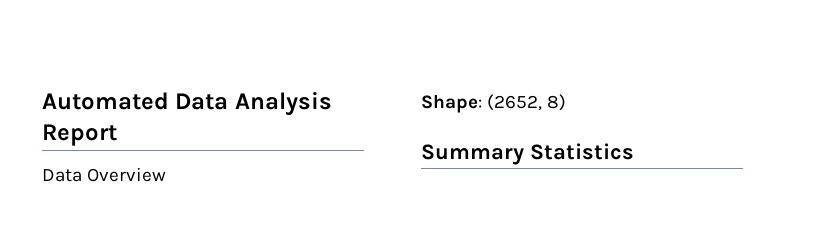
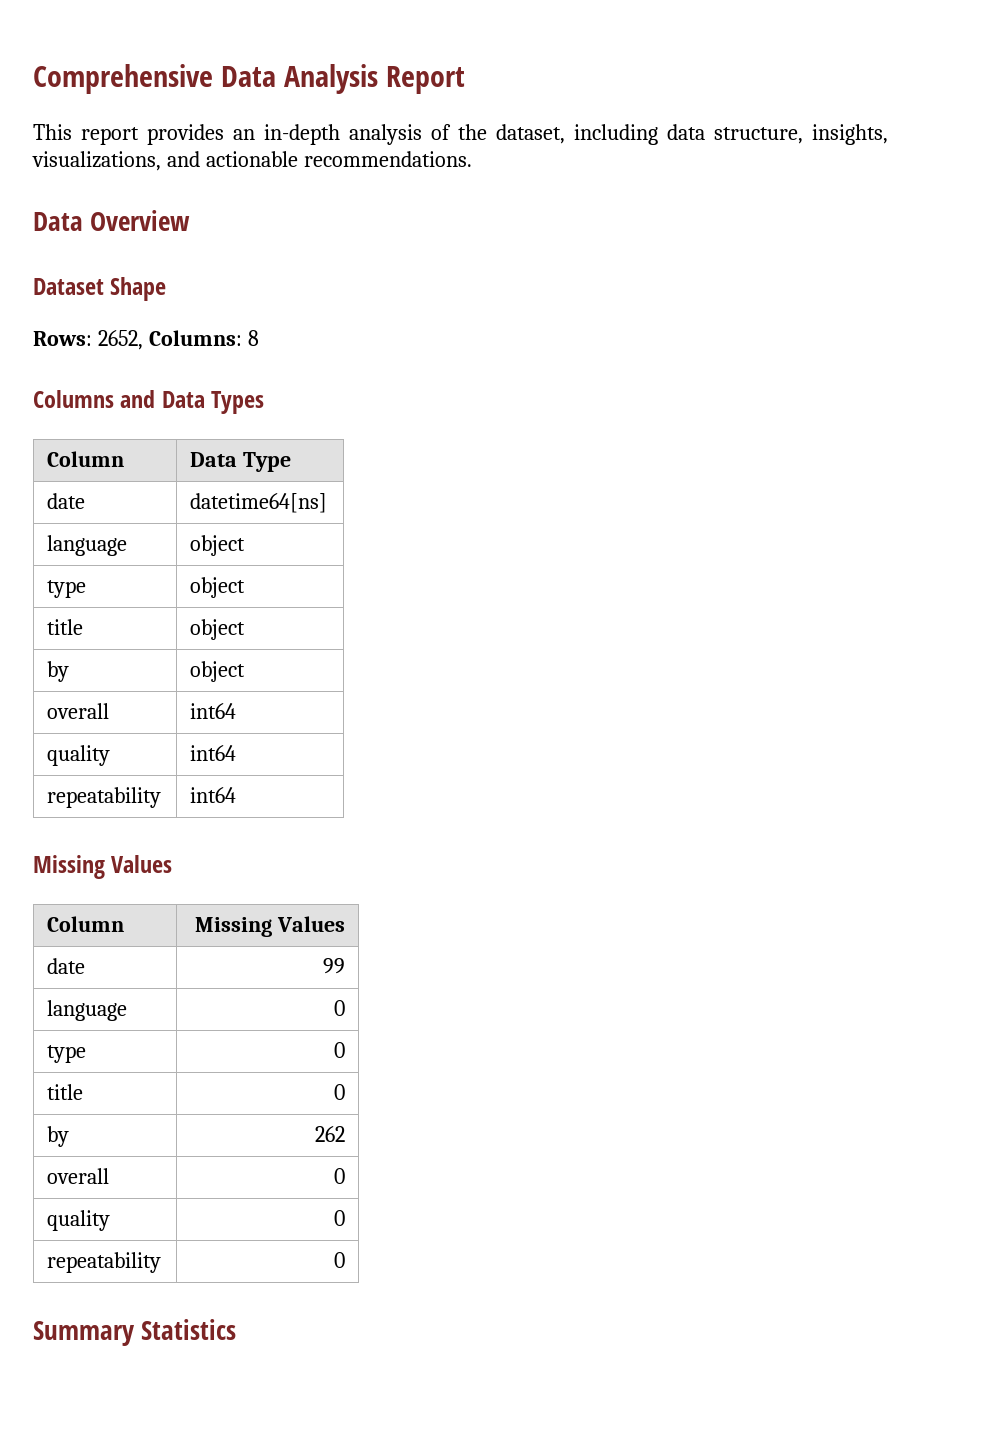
[42,92,169,110] Automated -> [33,64,213,94] Comprehensive
[42,167,167,182] [421,94,567,113] Data Overview // Shape: (2652, 8) -> [33,124,888,145] [32,151,472,171] [33,210,191,231] [33,277,167,301] [33,330,259,350] [33,390,265,414] [47,451,125,467] [190,452,292,472] [47,493,86,509] [190,493,328,513] [47,535,128,556] [190,535,246,556] [47,580,87,598] [190,577,246,598] [47,619,84,635] [190,619,246,640] [47,661,70,682] [190,661,246,682] [47,703,110,719] [190,703,237,719] [47,745,111,766] [190,745,237,761] [47,787,162,808] [190,787,237,803] [33,855,173,879] [47,916,125,932] [194,916,345,937] [47,958,86,974] [322,958,345,974] [47,1000,128,1021] [333,1000,345,1016] [47,1045,87,1063] [333,1042,345,1058] [47,1084,84,1100] [333,1084,345,1100] [47,1126,70,1147] [314,1126,345,1142] [47,1168,110,1184] [333,1168,345,1184] [47,1210,111,1231] [333,1210,345,1226] [47,1252,162,1273] [333,1252,345,1268] This report provides an in-depth analysis of the dataset, including data structure, insights, visualizations, and actionable recommendations. // Data Overview // Dataset Shape // Rows: 2652, Columns: 8 // Columns and Data Types // Column | Data Type // date | datetime64[ns] // language | object // type | object // title | object // by | object // overall | int64 // quality | int64 // repeatability | int64 // Missing Values // Column | Missing Values // date | 99 // language | 0 // type | 0 // title | 0 // by | 262 // overall | 0 // quality | 0 // repeatability | 0

